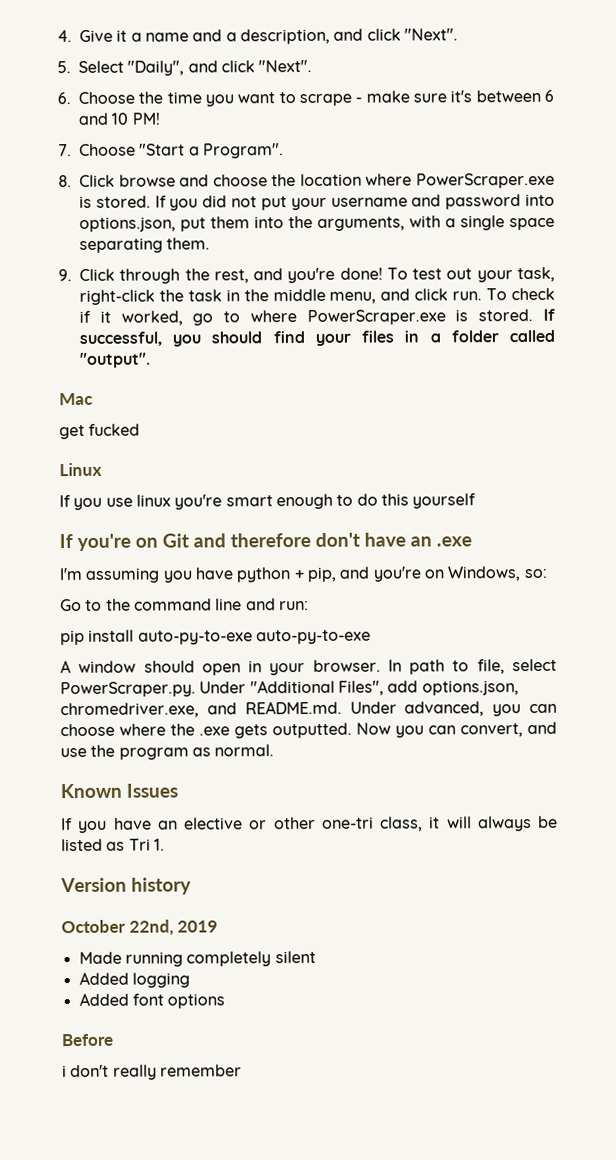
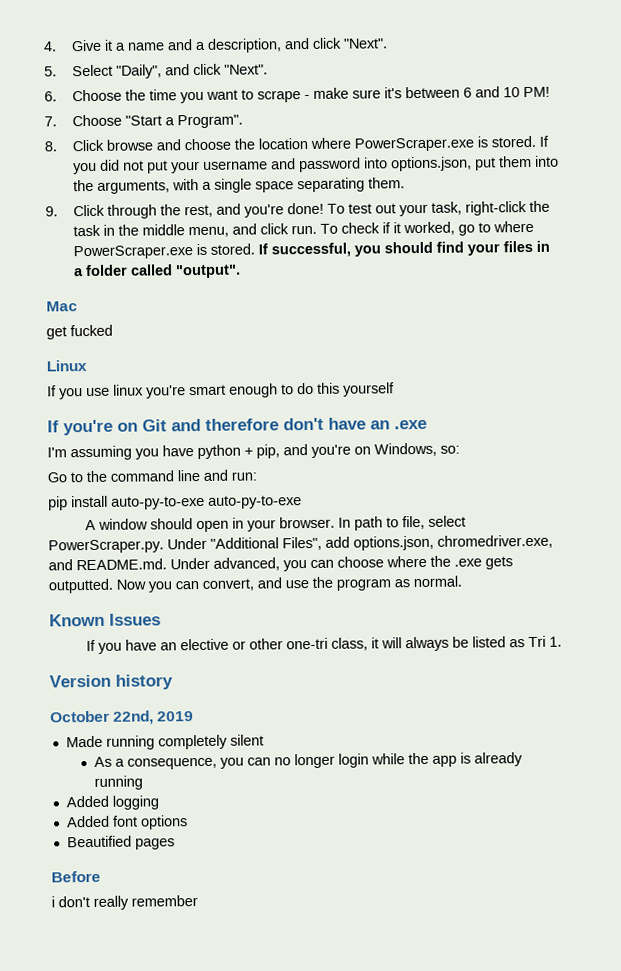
(316, 957) none -> [94,752,524,770] [94,775,144,790] // As a consequence, you can no longer login while the app is already running
(226, 1001) none -> [66,835,175,850] // Beautified pages

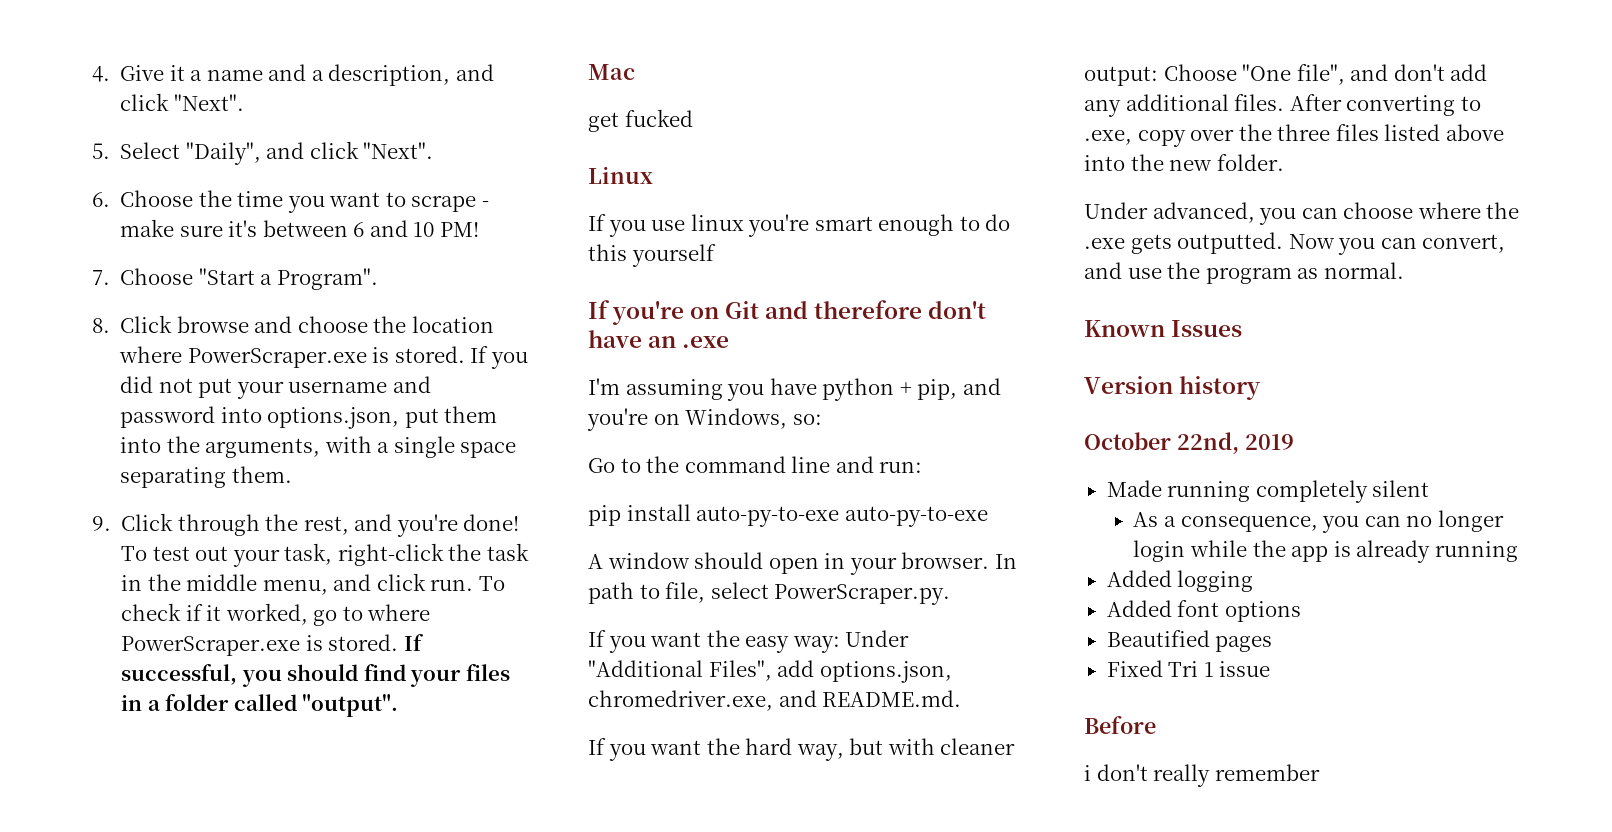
(164, 546) none -> [588,630,840,653] // If you want the easy way:
(167, 564) none -> [588,738,1016,761] [1084,64,1488,86] [1084,94,1481,117] [1084,124,1504,147] [1084,154,1284,171] // If you want the hard way, but with cleaner output: Choose "One file", and don't add any additional files. After converting to .exe, copy over the three files listed above into the new folder. //
[85,635,562,654] // If you have an elective or other one-tri class, it will always be listed as Tri 1. -> (1243, 328) none
(175, 844) none -> [1106,660,1271,677] // Fixed Tri 1 issue

